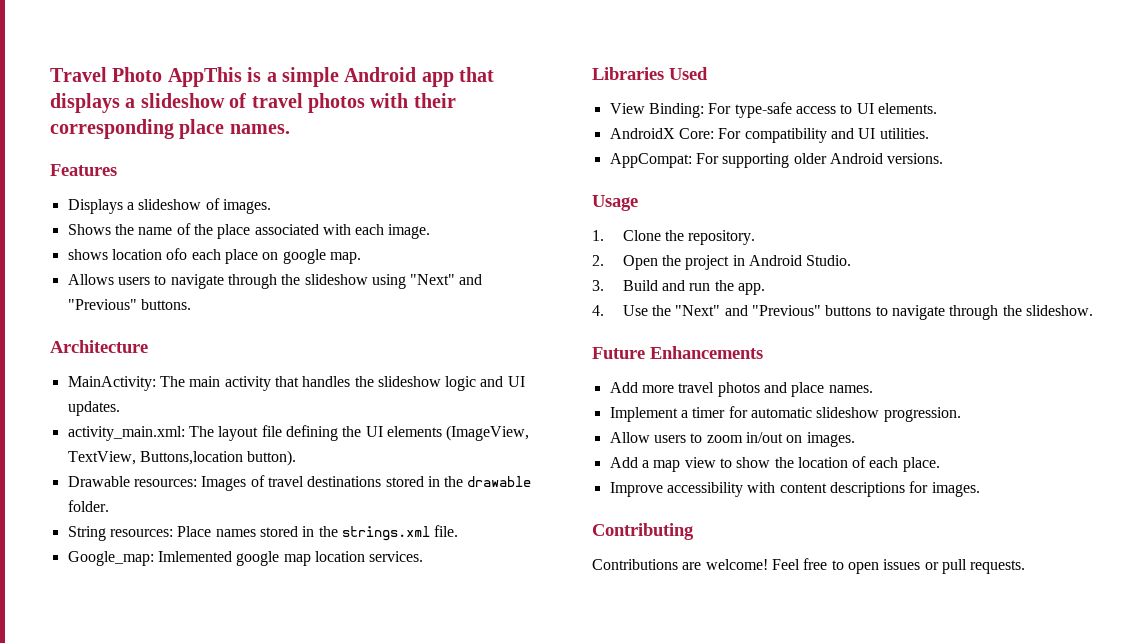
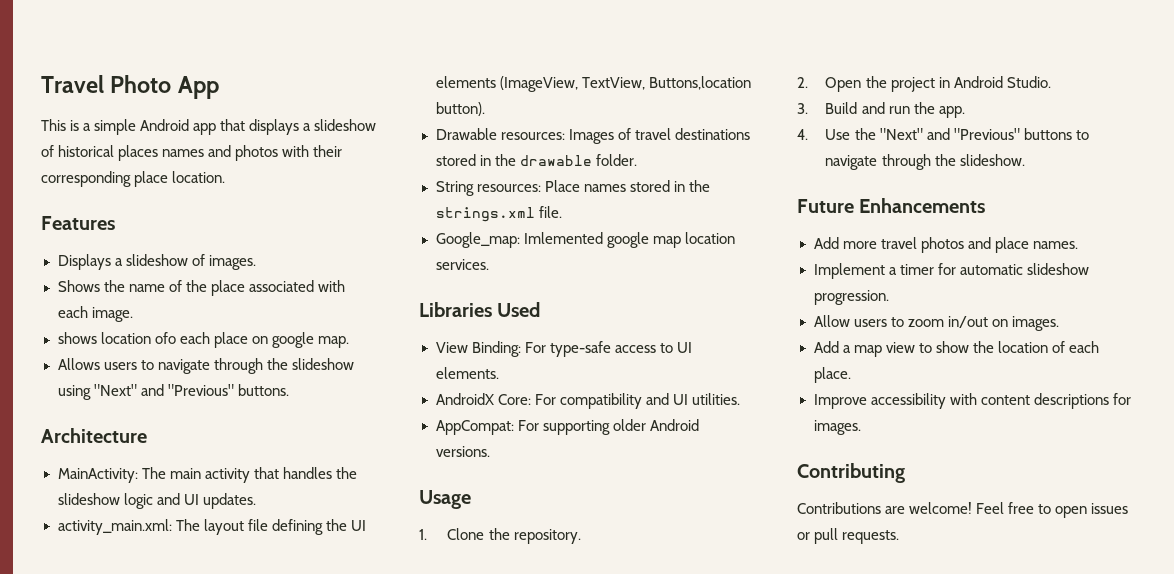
[167,67,242,87] AppThis -> [177,76,219,99] [41,119,66,131] App // This
[251,93,303,108] travel -> [58,145,232,161] historical places names and
[229,124,290,134] names. -> [172,171,226,183] location.

